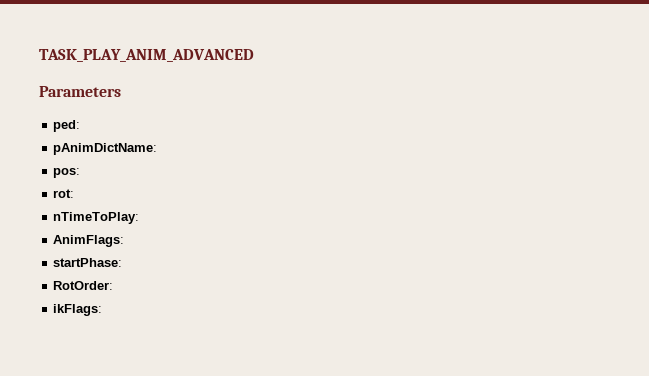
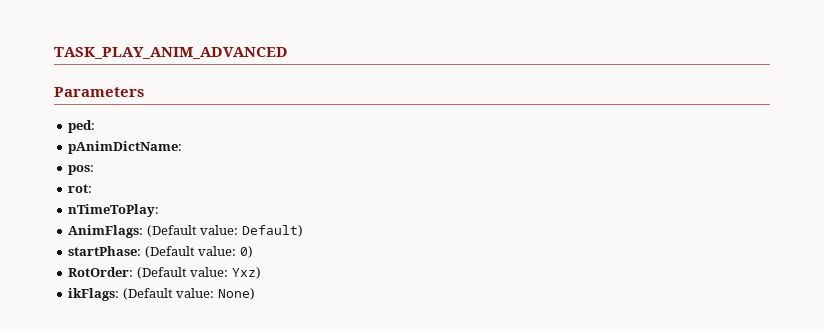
[53,258,123,267] [53,281,114,290] [53,304,103,316] // startPhase: // RotOrder: // ikFlags: -> [146,225,303,237] [68,246,253,258] [68,267,261,279] [68,288,255,301] (Default value: Default) // startPhase: (Default value: 0) // RotOrder: (Default value: Yxz) // ikFlags: (Default value: None)

